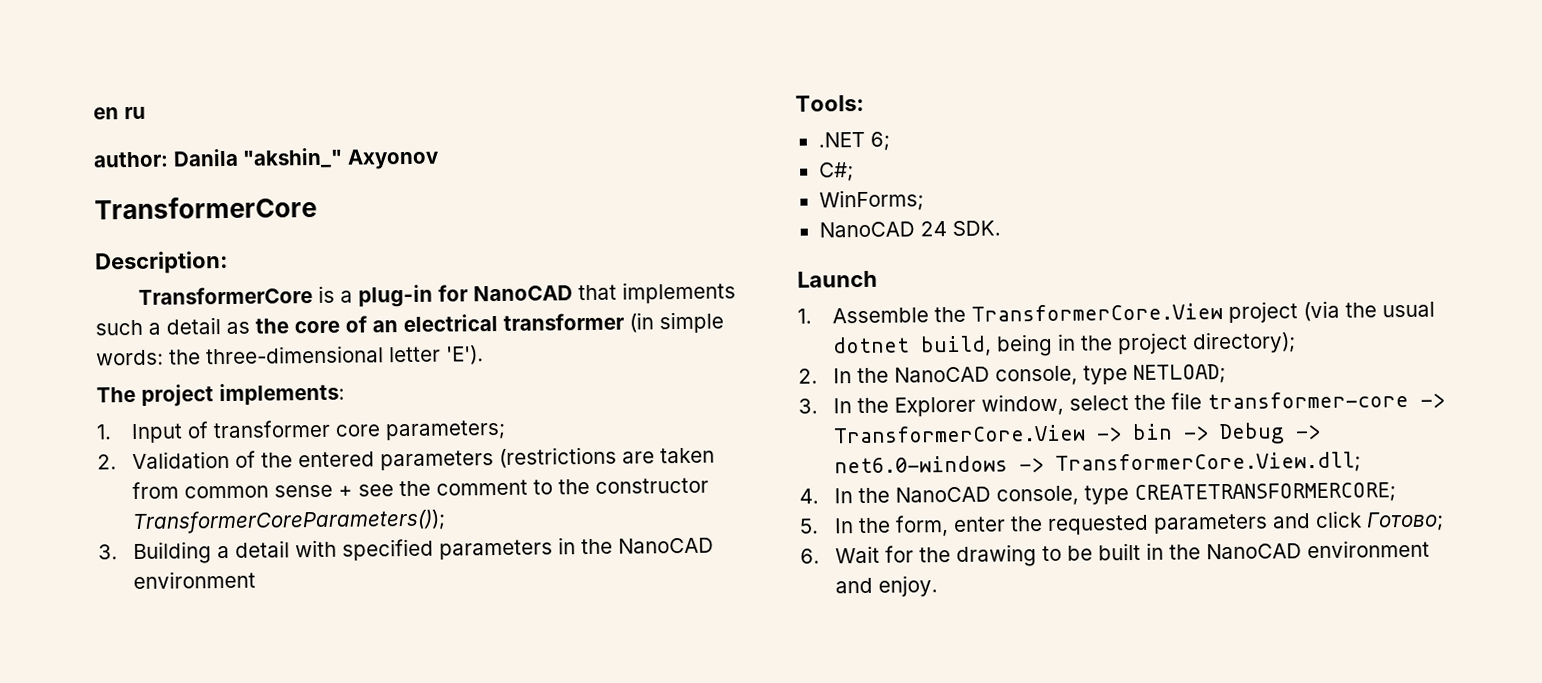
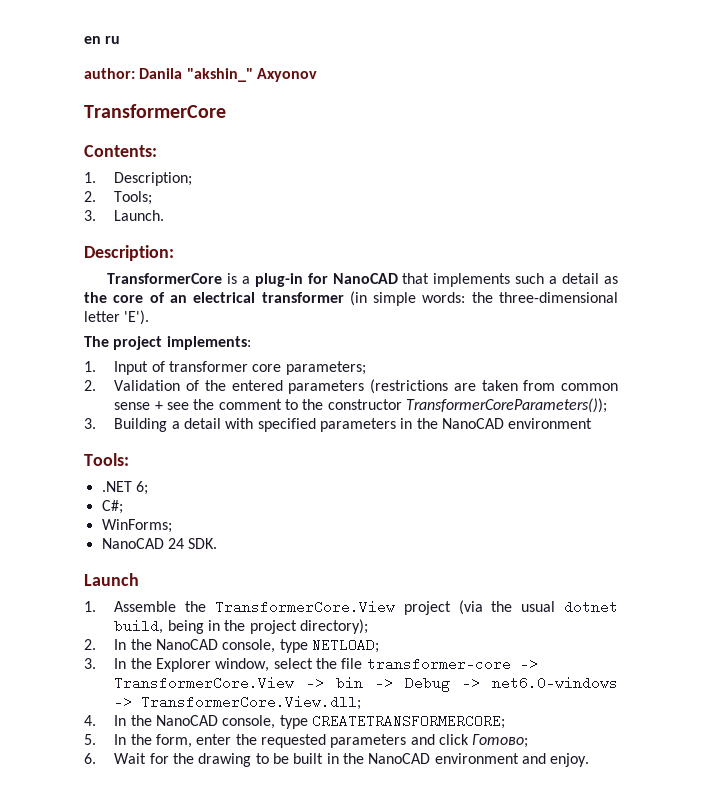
(317, 207) none -> [84,145,157,157] [84,172,193,186] [84,191,153,205] [84,210,165,221] // Contents: // 1. Description; // 2. Tools; // 3. Launch.

